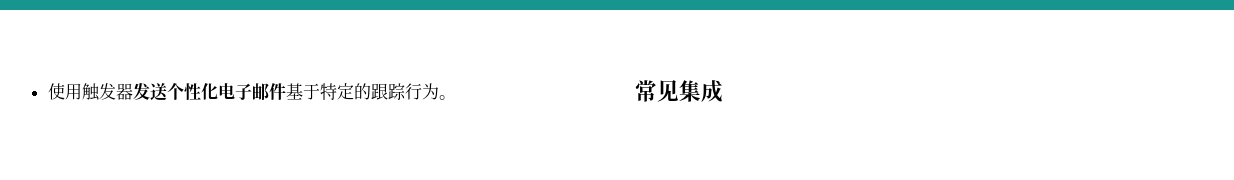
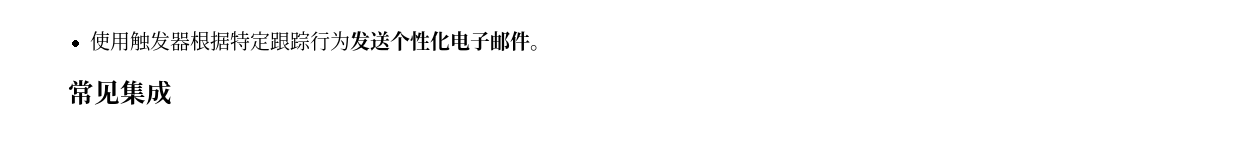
(133, 91) none -> [190,31,350,51] 根据特定跟踪行为
[285,83,439,101] 基于特定的跟踪行为 -> (530, 41) none

